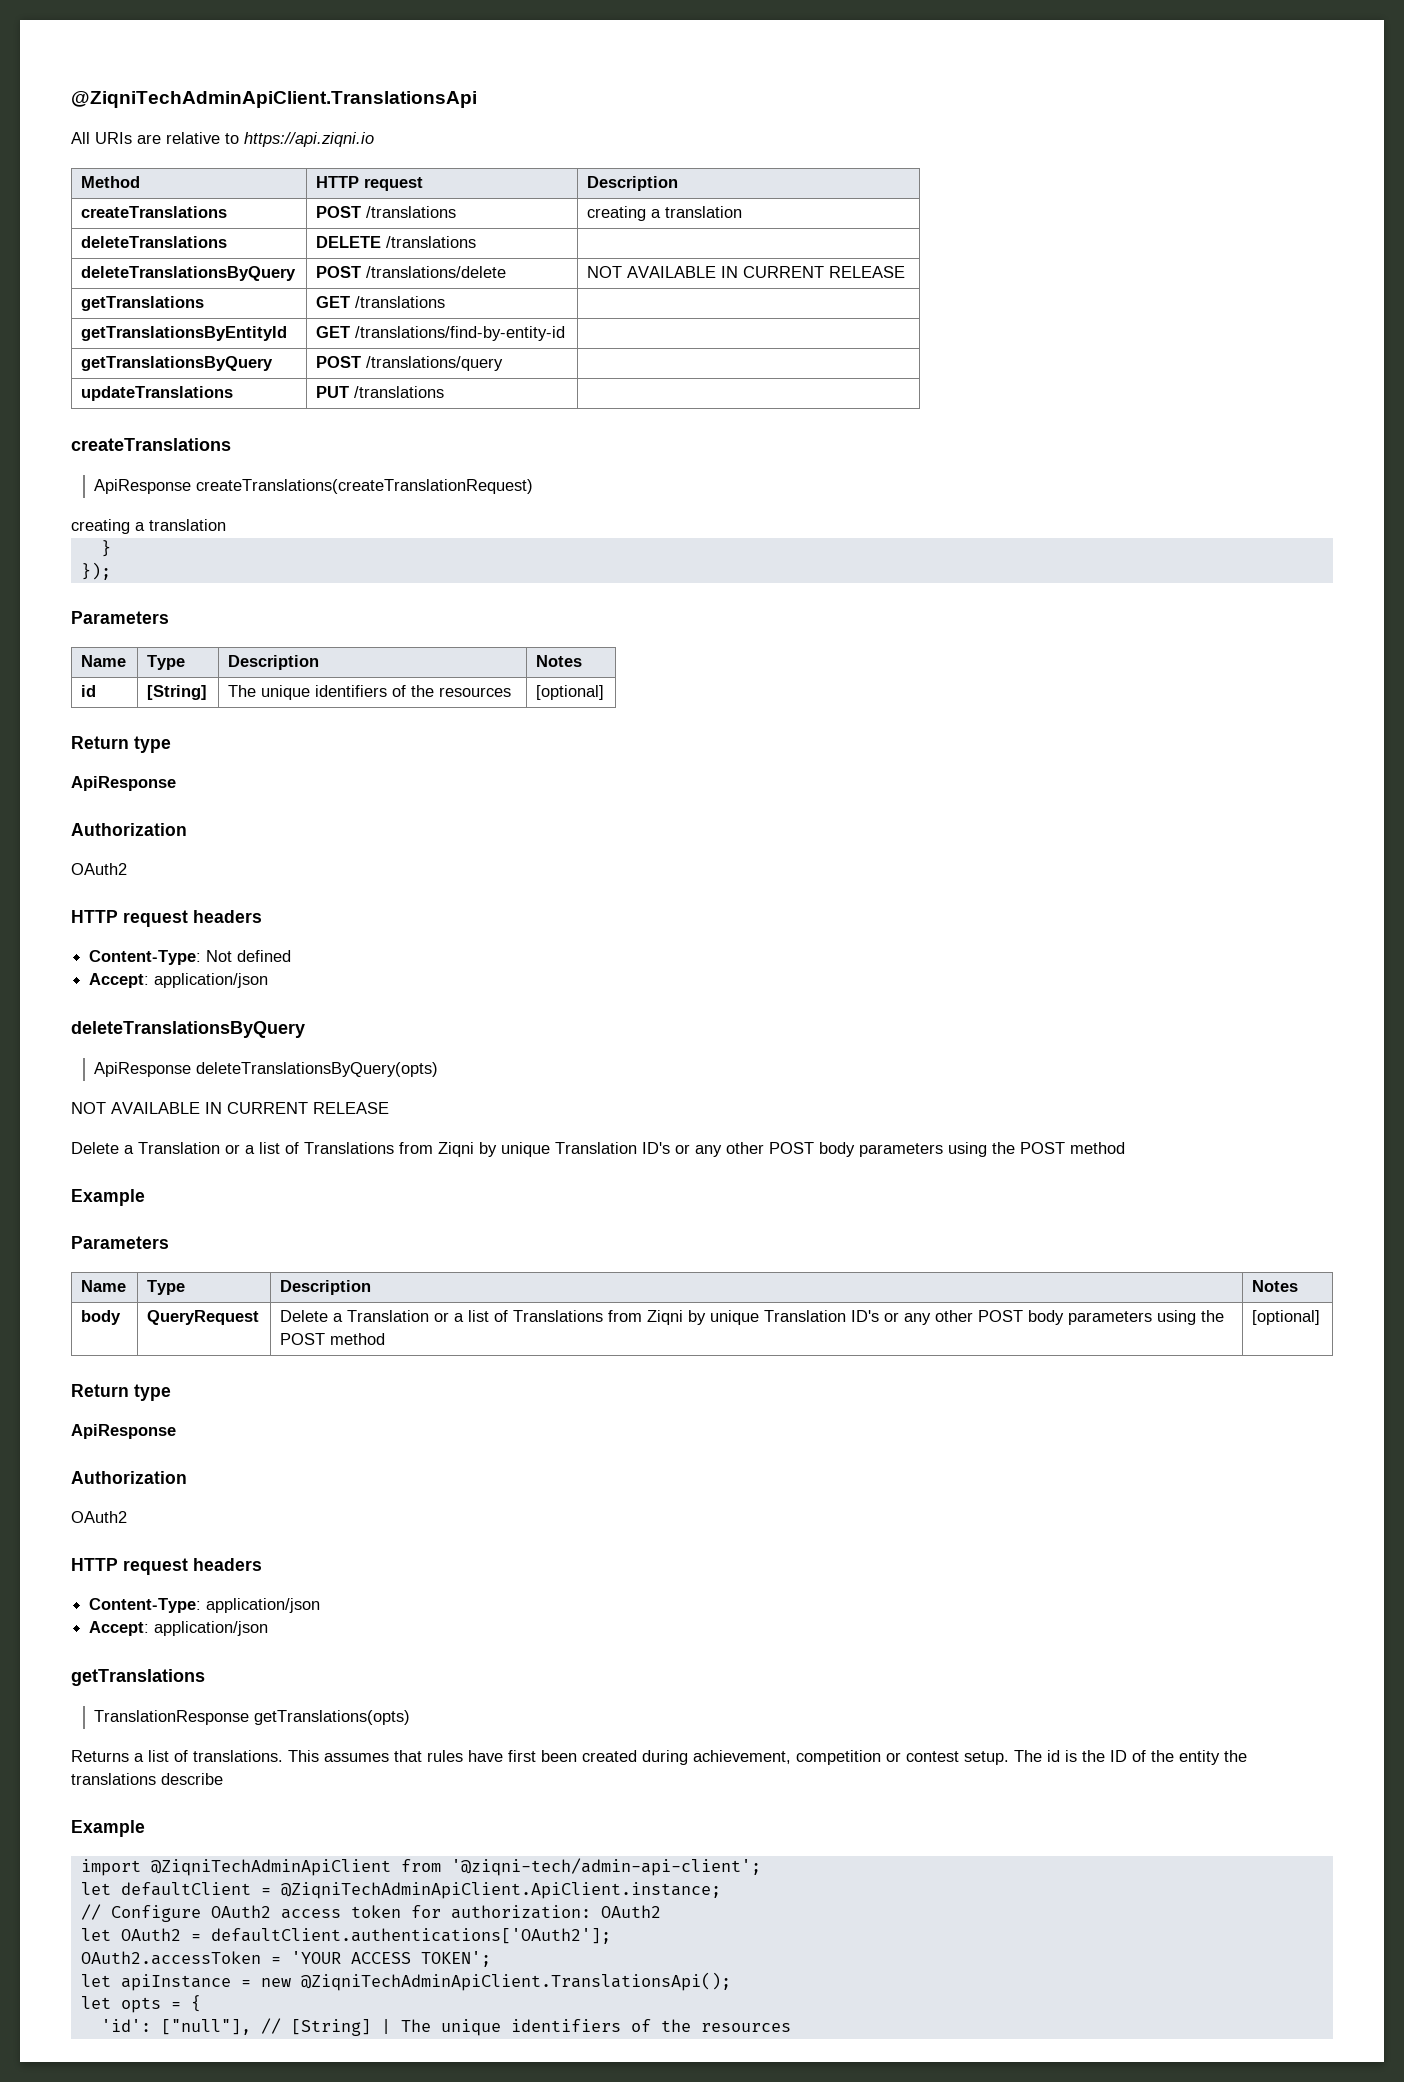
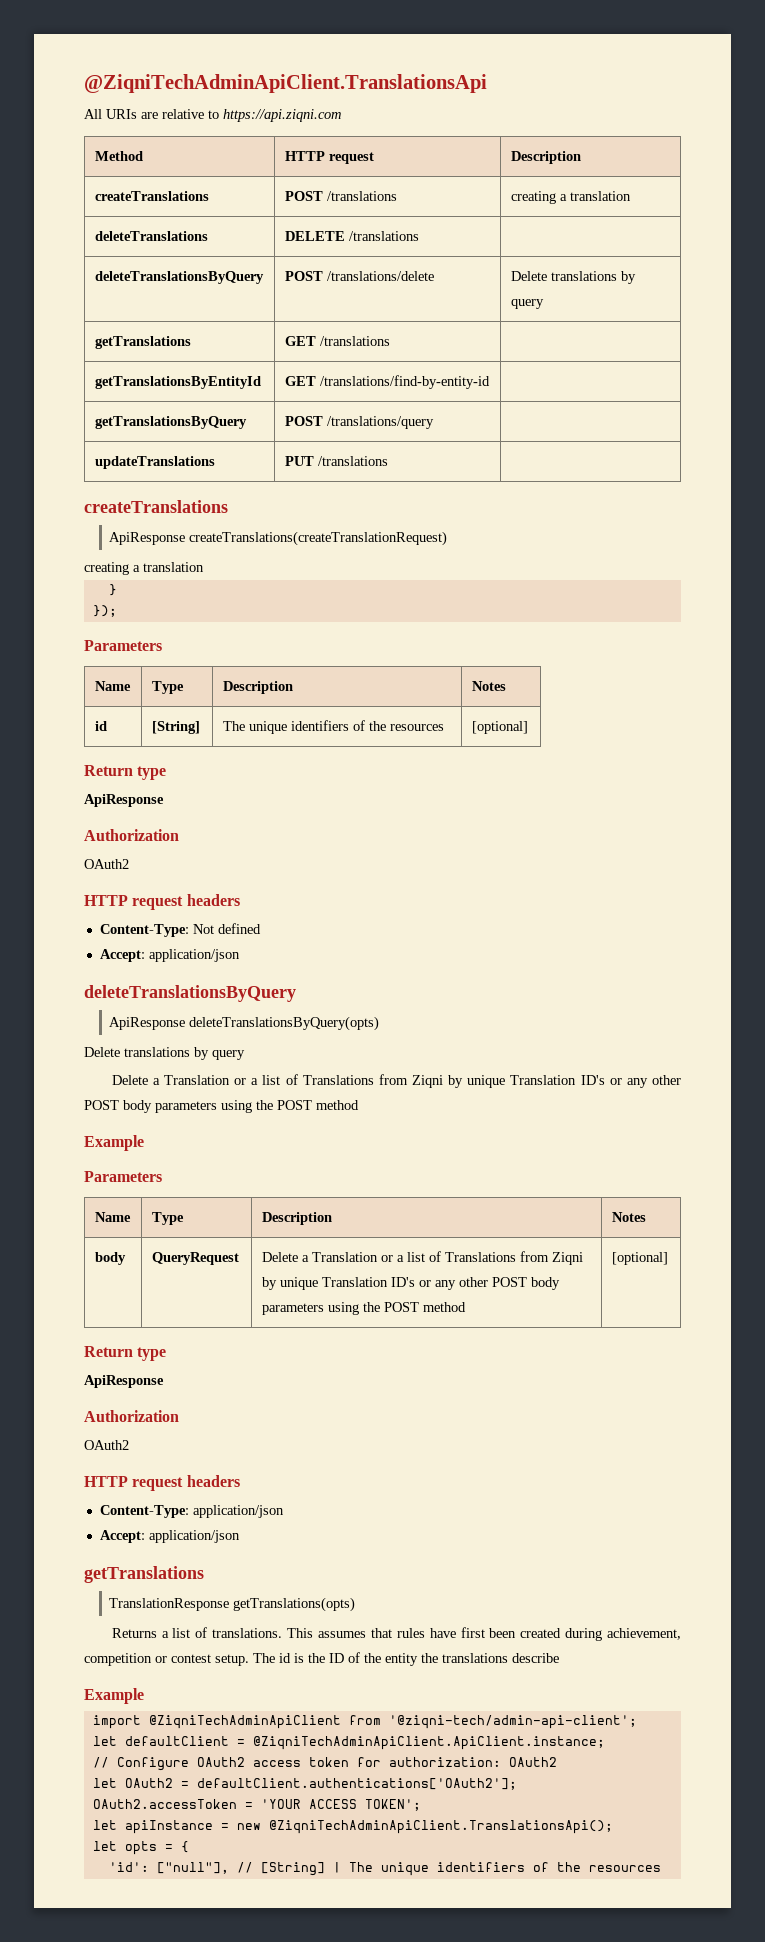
[244,132,374,147] https://api.ziqni.io -> [223,109,341,122] https://api.ziqni.com
[587,266,906,278] NOT AVAILABLE IN CURRENT RELEASE -> [510,271,636,284] [510,299,544,309] Delete translations by query
[71,1102,389,1114] NOT AVAILABLE IN CURRENT RELEASE -> [84,1047,245,1060] Delete translations by query

